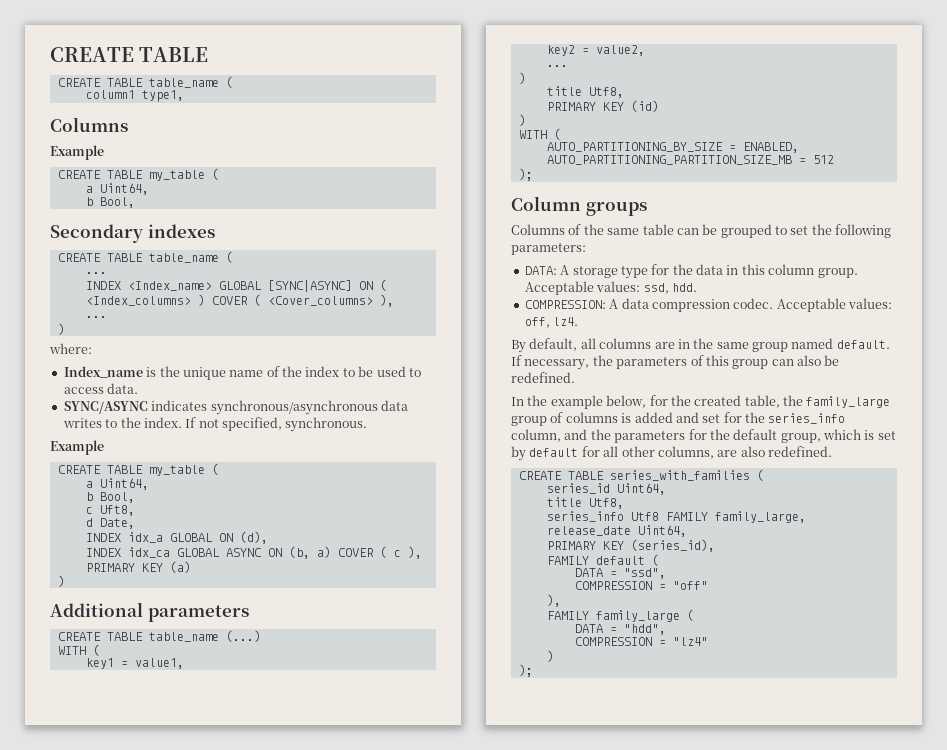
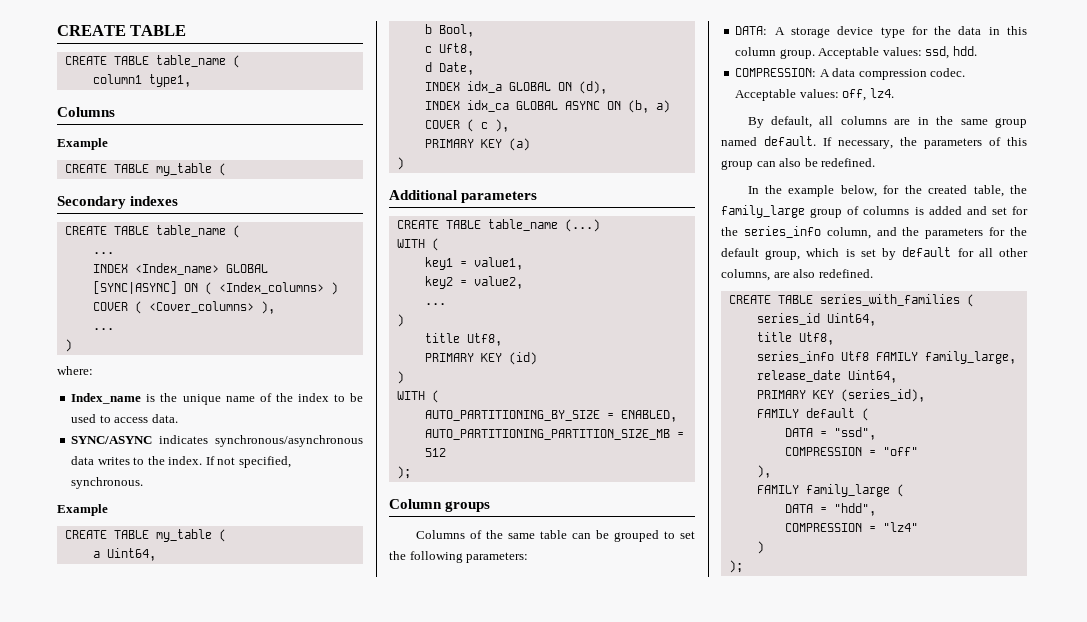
[85,183,149,195] [85,197,135,208] // a Uint64, // b Bool, -> (226, 169) none
(618, 272) none -> [837,26,874,35] device

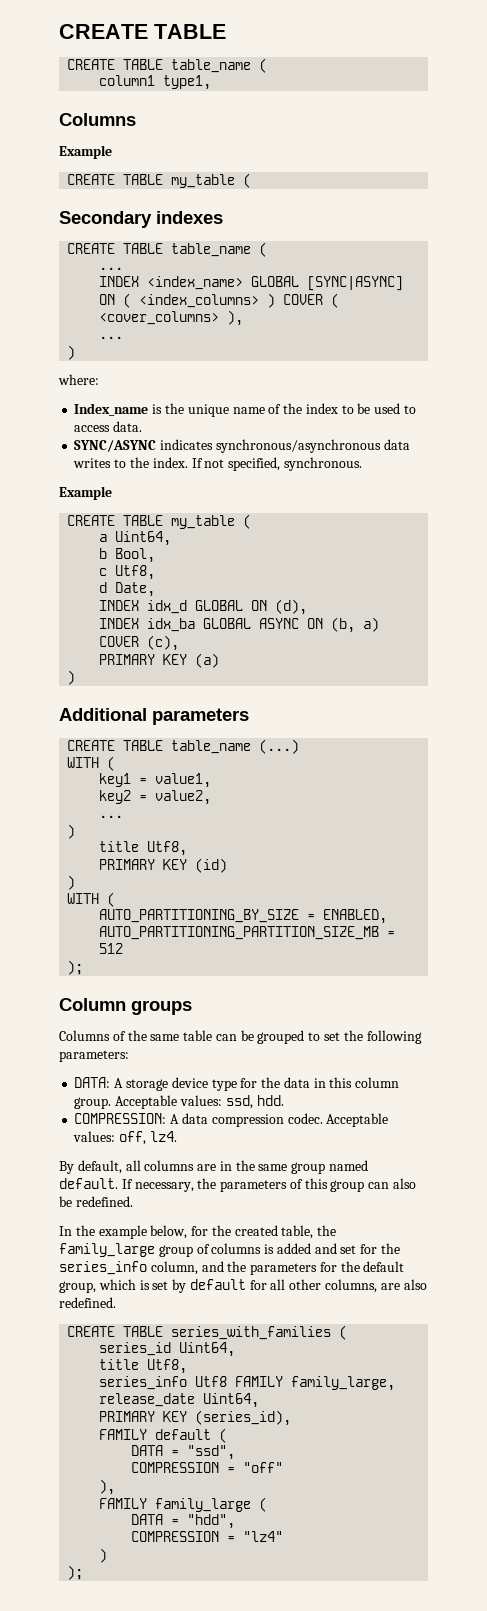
[134,263,219,275] <Index_name> -> [147,276,244,290] <index_name>
[218,282,324,294] <Index_columns> -> [139,294,260,308] <index_columns>
[148,301,254,313] <Cover_columns> -> [99,311,220,325] <cover_columns>
[438,43,474,56] Uft8, -> [115,565,156,580] Utf8,
[466,81,502,93] idx_a -> [147,600,188,614] idx_d
[466,100,509,112] idx_ca -> [147,618,196,632] idx_ba
[466,119,509,132] ( c ), -> [147,635,180,651] (c),

